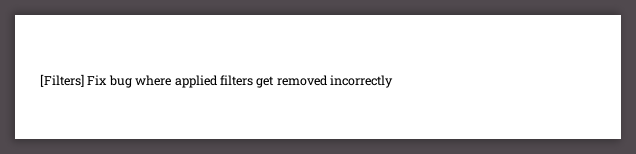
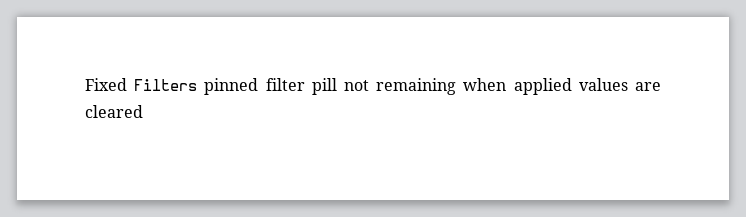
[40,74,393,88] [Filters] Fix bug where applied filters get removed incorrectly -> [85,78,661,95] [85,105,143,118] Fixed Filters pinned filter pill not remaining when applied values are cleared

